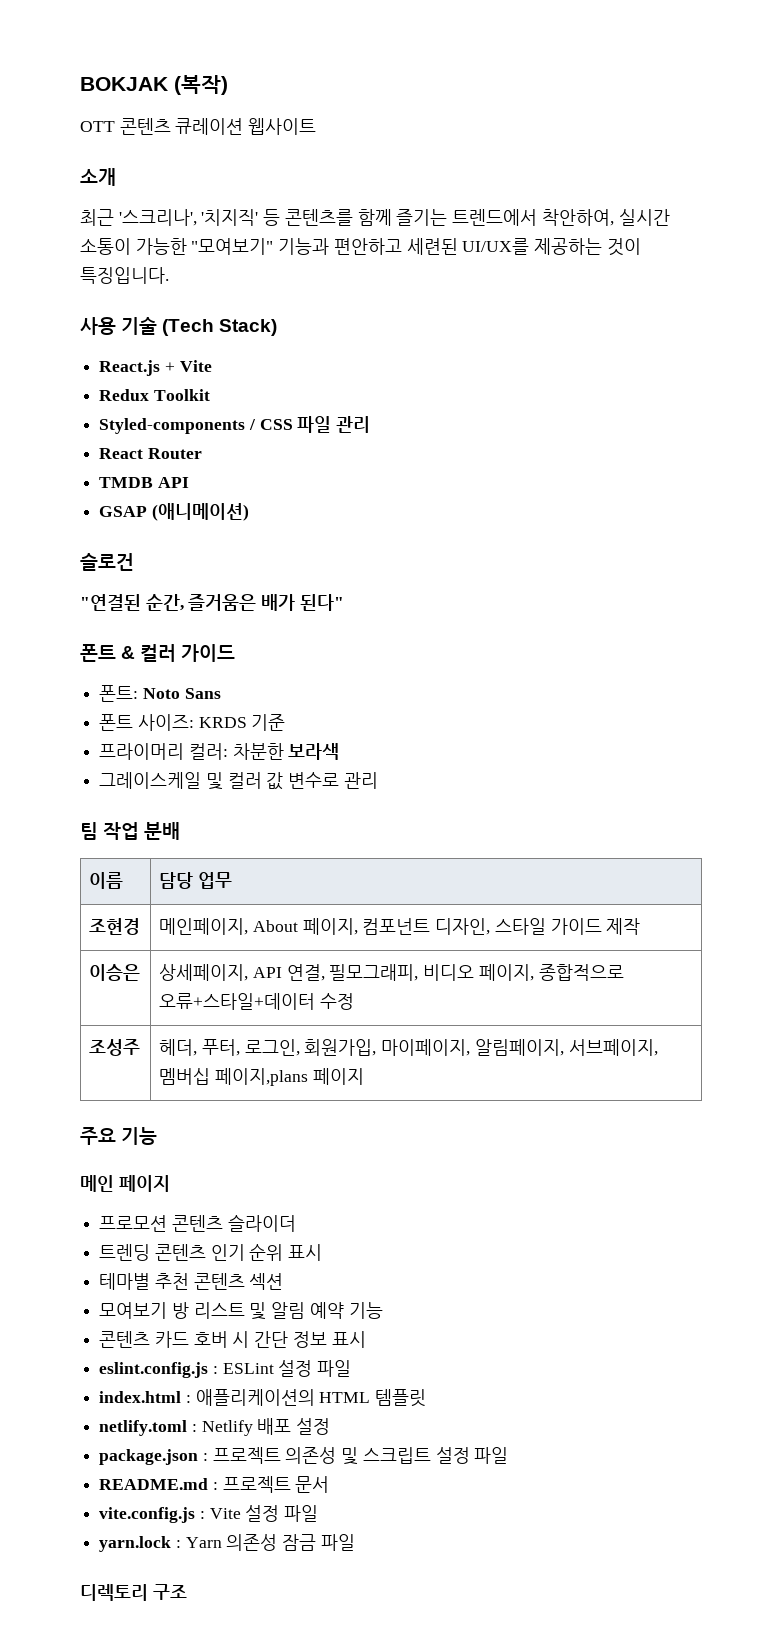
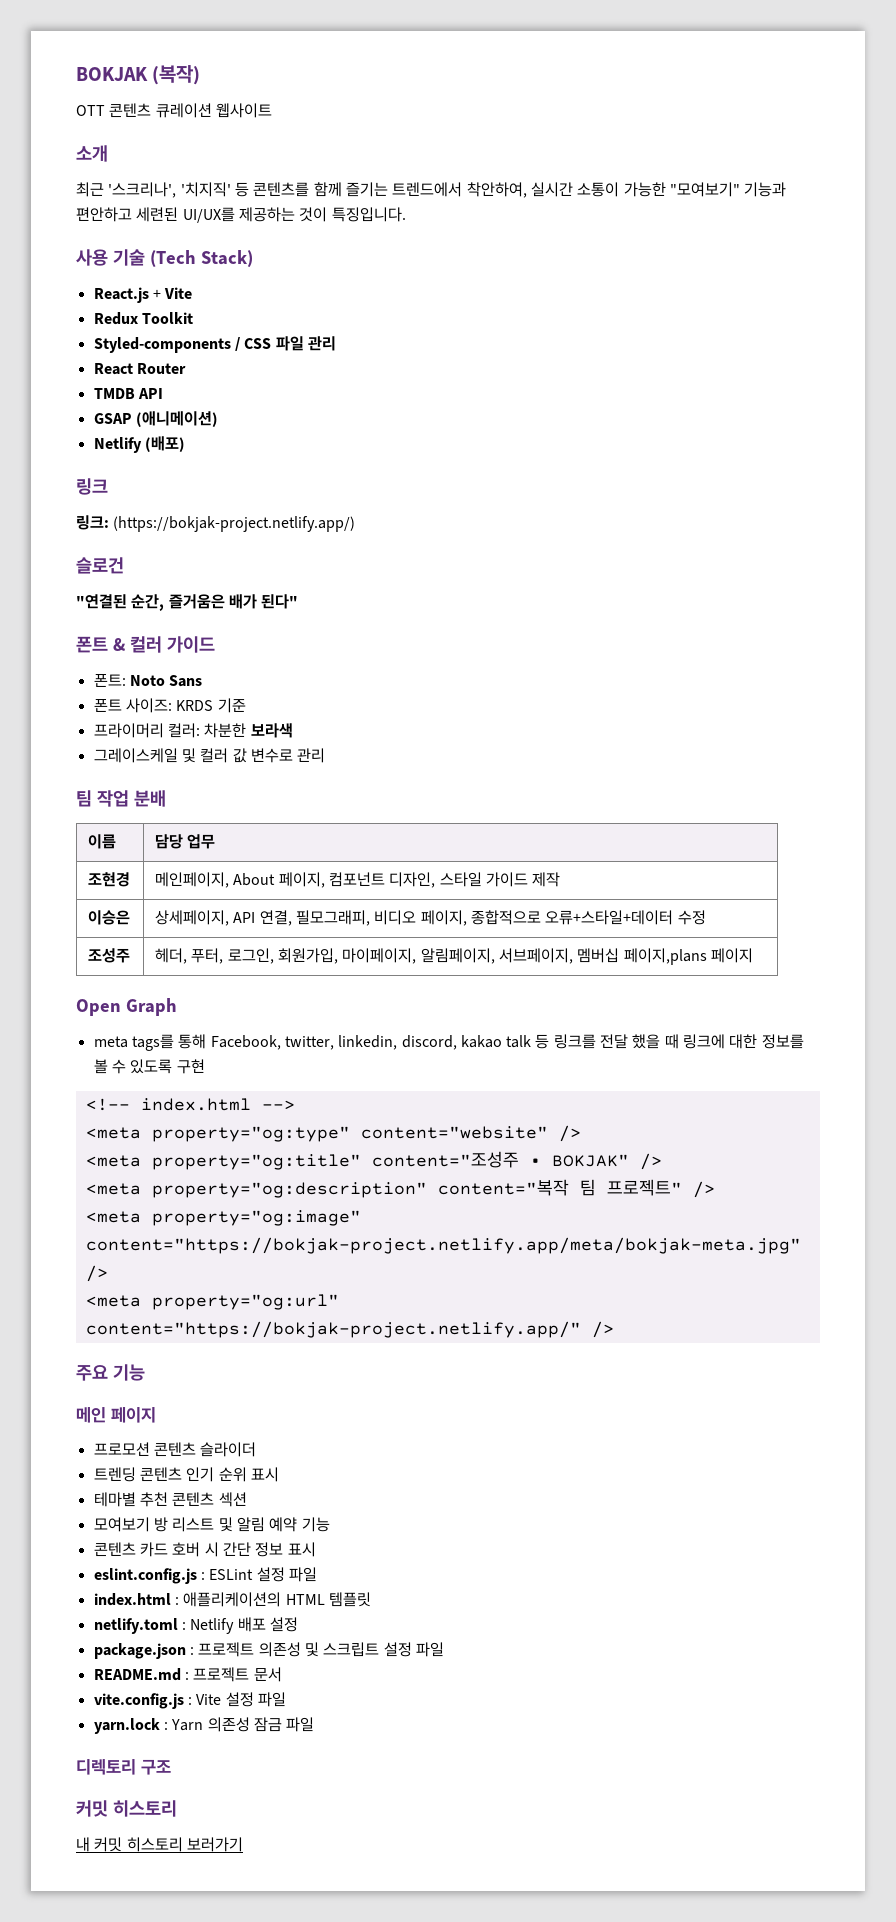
(249, 512) none -> [93,436,185,453] [76,478,108,495] [76,515,356,532] // Netlify (배포) // 링크 // 링크: (https://bokjak-project.netlify.app/)
(364, 1076) none -> [76,998,177,1016] [93,1034,804,1051] [93,1059,205,1074] [85,1098,295,1111] [85,1125,581,1142] [85,1151,662,1170] [85,1179,715,1198] [85,1210,361,1226] [85,1237,801,1254] [85,1265,108,1282] [85,1294,339,1310] [85,1321,614,1338] // Open Graph // meta tags를 통해 Facebook, twitter, linkedin, discord, kakao talk 등 링크를 전달 했을 때 링크에 대한 정보를 볼 수 있도록 구현 // <!-- index.html --> // <meta property="og:type" content="website" /> // <meta property="og:title" content="조성주 • BOKJAK" /> // <meta property="og:description" content="복작 팀 프로젝트" /> // <meta property="og:image" content="https://bokjak-project.netlify.app/meta/bokjak-meta.jpg" /> // <meta property="og:url" content="https://bokjak-project.netlify.app/" />
(187, 1592) none -> [76,1800,177,1817] [76,1837,243,1852] // 커밋 히스토리 // 내 커밋 히스토리 보러가기

